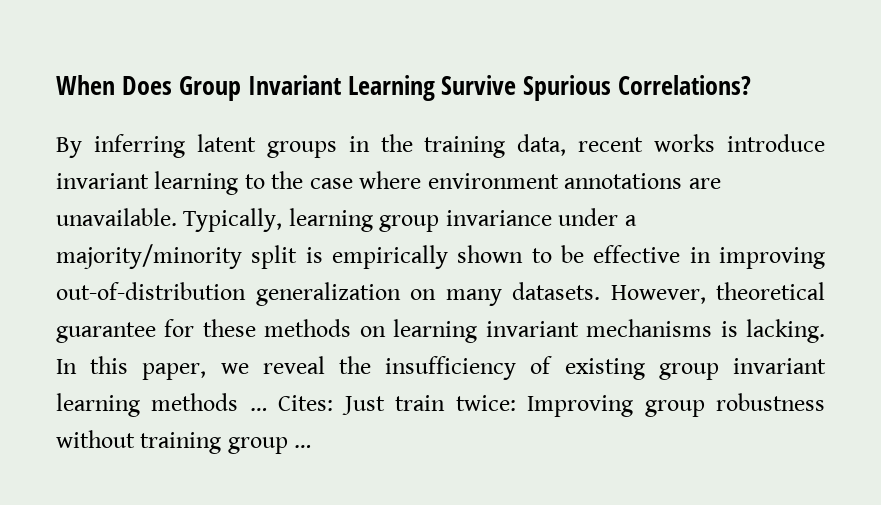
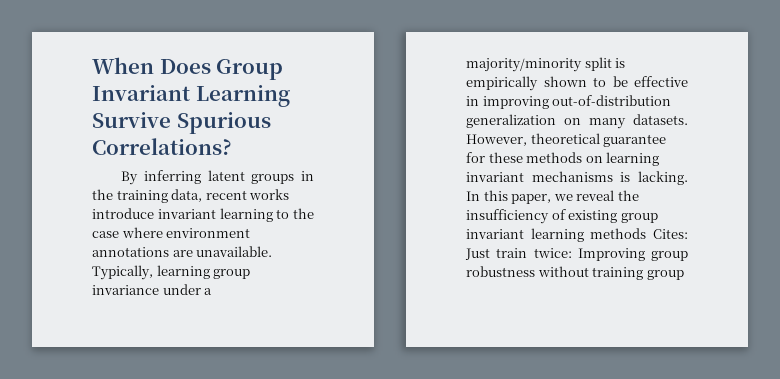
[249,408,267,411] … -> (647, 233) none
[294,445,312,448] … -> (684, 275) none

